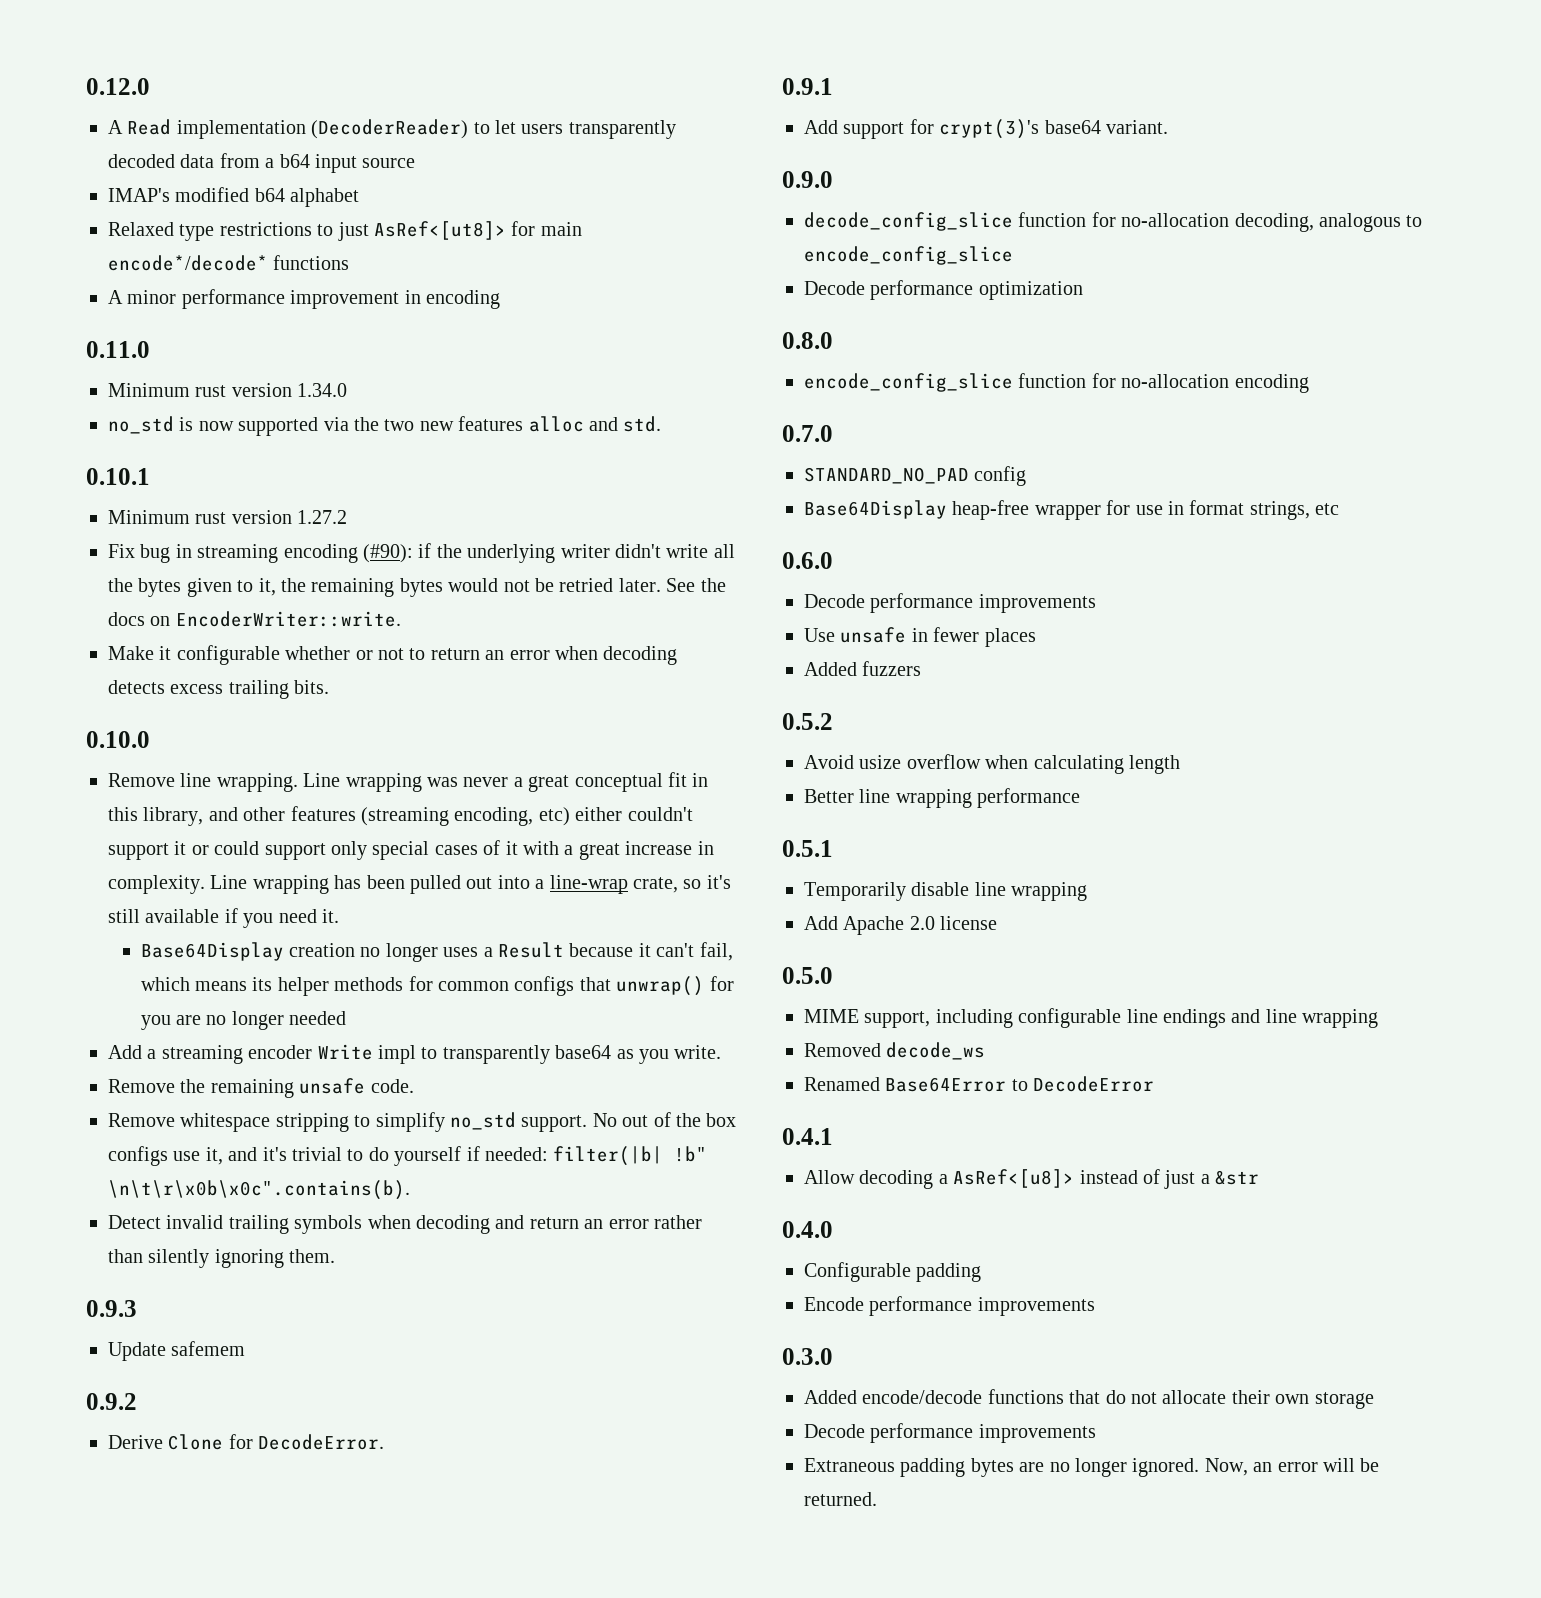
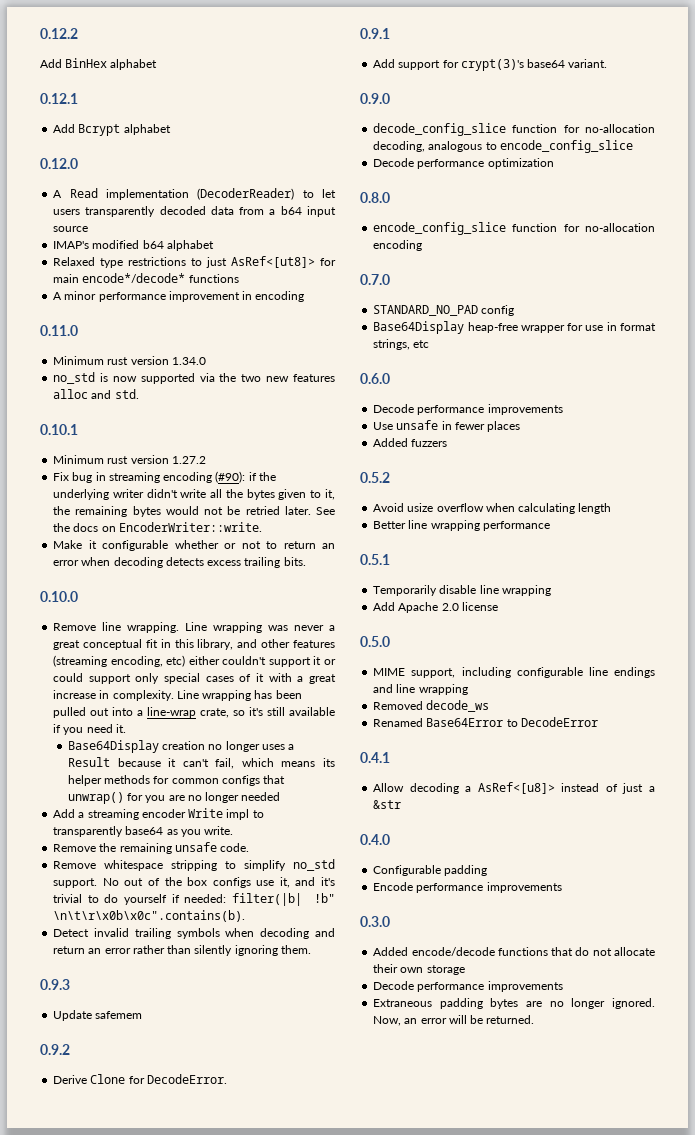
(86, 86) none -> [40,28,78,39] [40,58,158,70] [40,93,78,104] [53,124,171,136] 0.12.2 // Add BinHex alphabet // 0.12.1 // Add Bcrypt alphabet //

